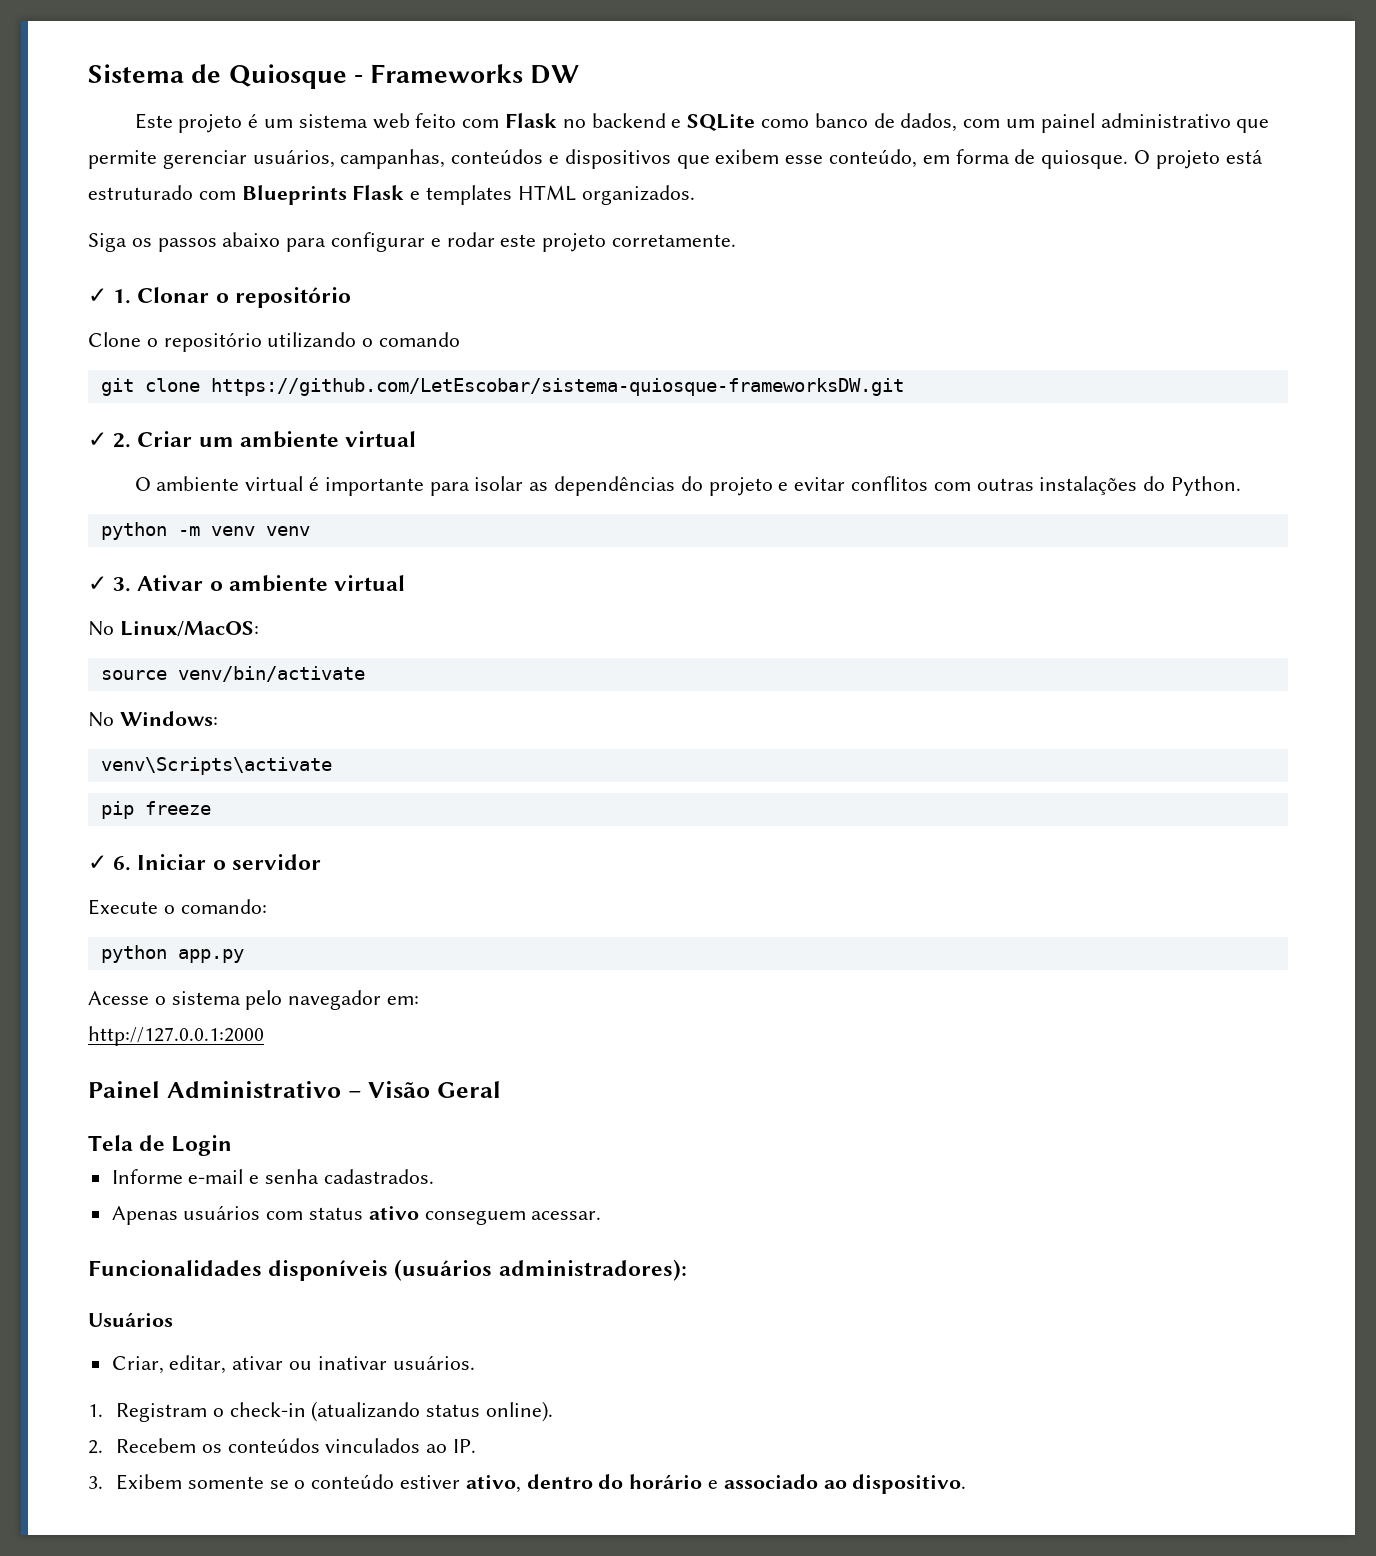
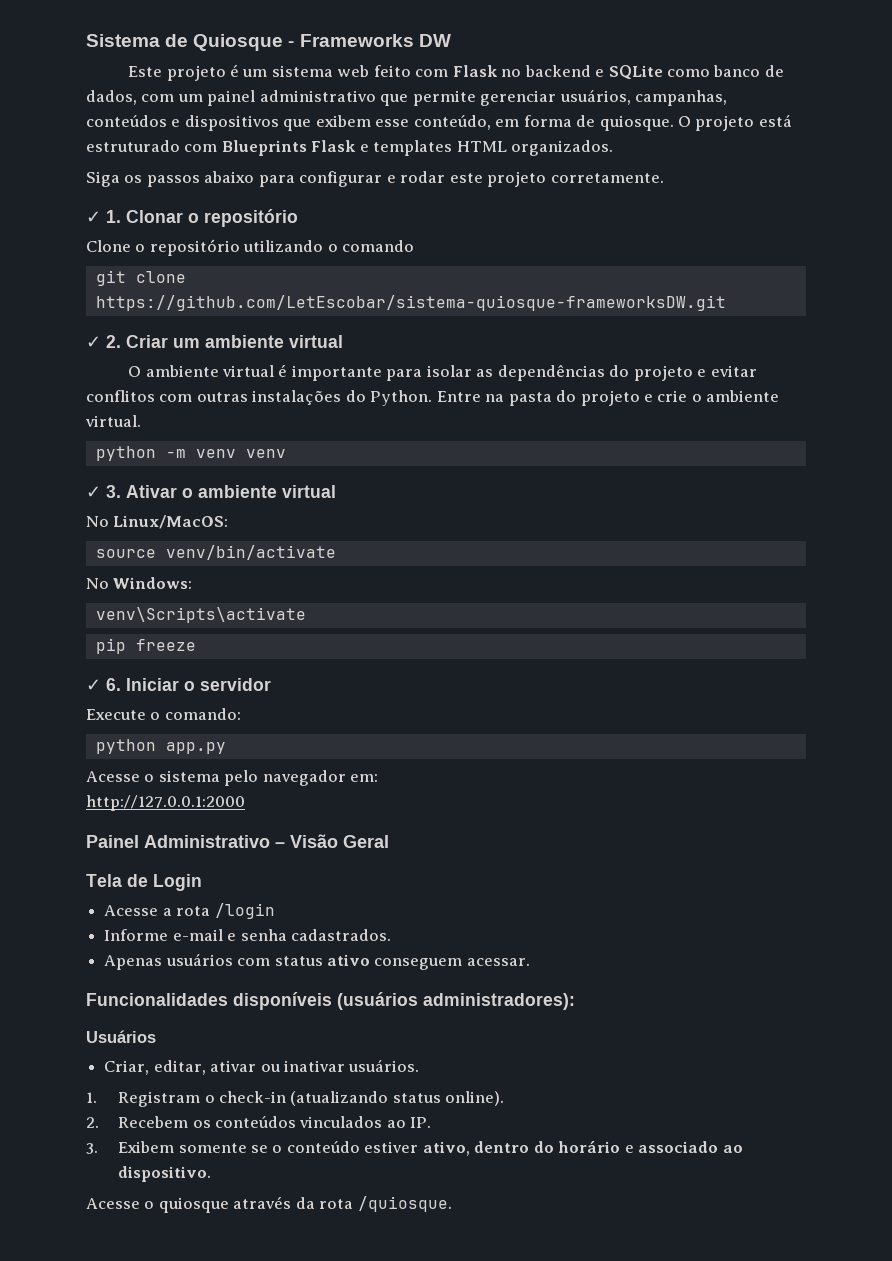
(1242, 486) none -> [436,390,780,406] [85,415,141,427] Entre na pasta do projeto e crie o ambiente virtual.
(233, 1145) none -> [104,903,275,919] // Acesse a rota /login
(967, 1484) none -> [86,1196,452,1213] // Acesse o quiosque através da rota /quiosque.

